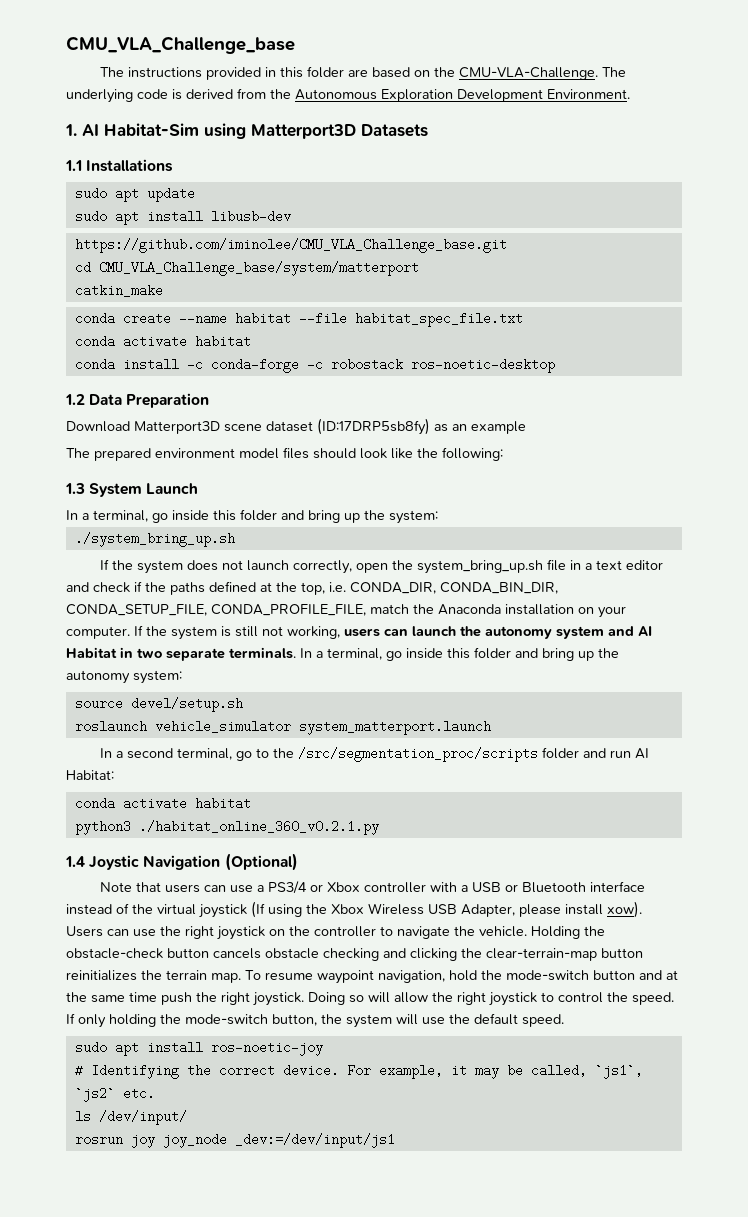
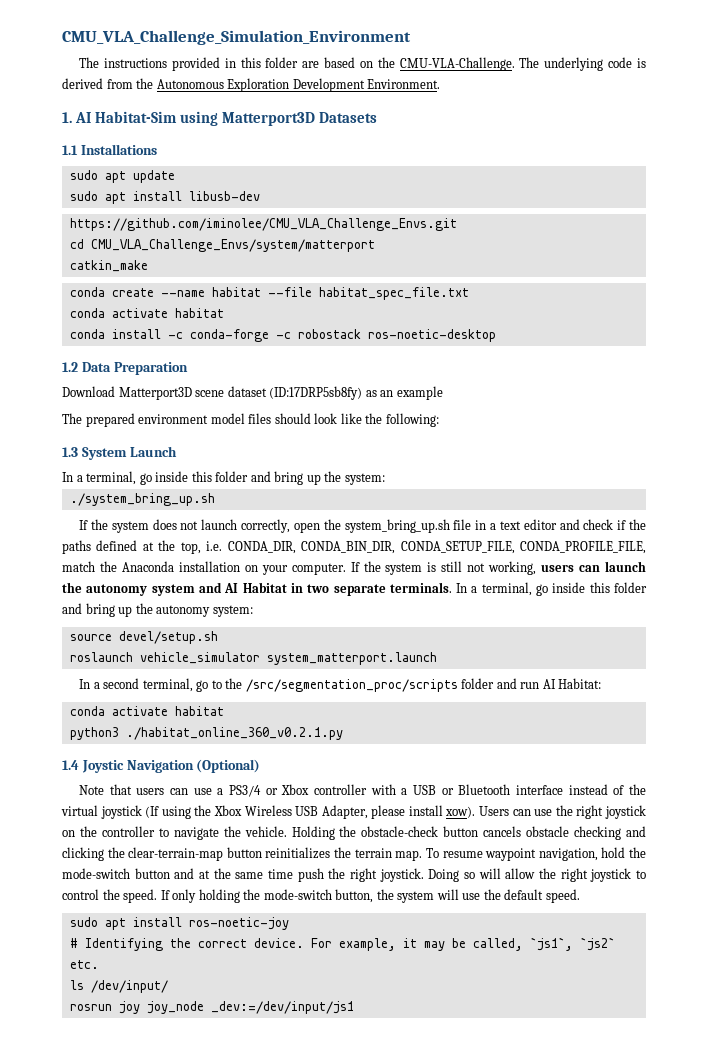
[66,36,295,54] CMU_VLA_Challenge_base -> [62,30,411,45] CMU_VLA_Challenge_Simulation_Environment
[74,238,507,253] https://github.com/iminolee/CMU_VLA_Challenge_base.git -> [69,218,457,231] https://github.com/iminolee/CMU_VLA_Challenge_Envs.git
[98,261,419,276] CMU_VLA_Challenge_base/system/matterport -> [90,239,375,252] CMU_VLA_Challenge_Envs/system/matterport

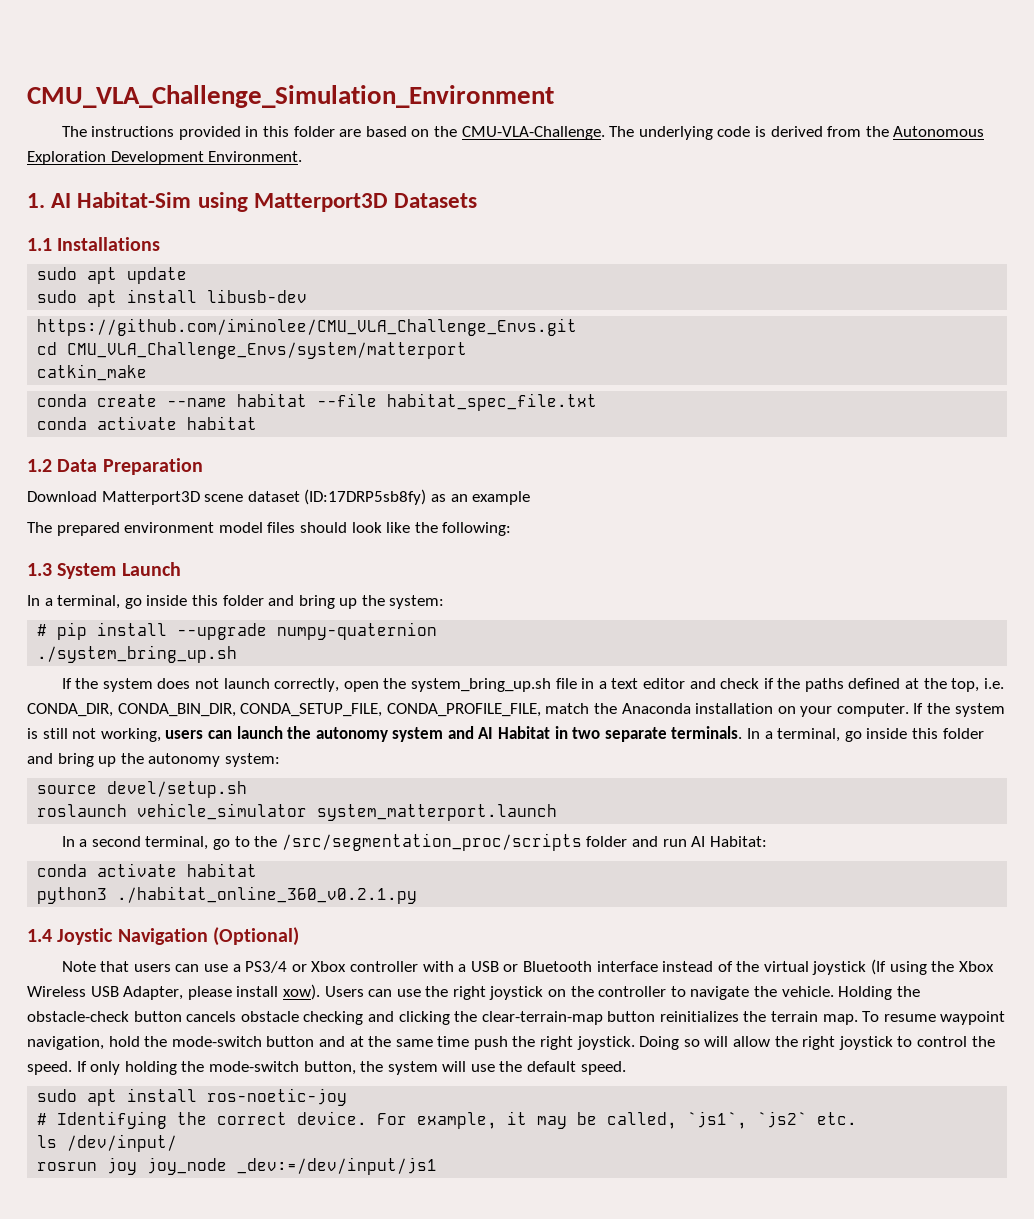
[69,329,496,342] // conda install -c conda-forge -c robostack ros-noetic-desktop -> (258, 423) none
(385, 479) none -> [37,622,438,640] // # pip install --upgrade numpy-quaternion

